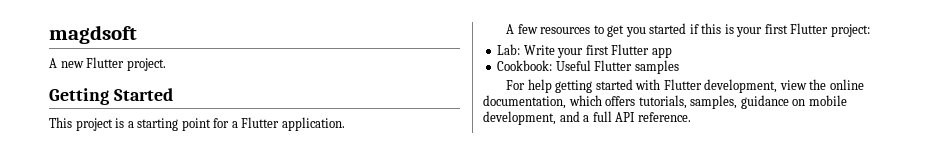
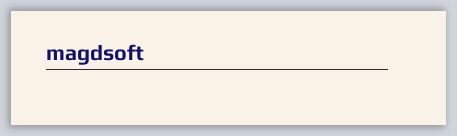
[49,57,166,71] [49,88,173,105] [49,117,345,131] [506,23,870,37] [497,44,672,58] [497,60,679,74] [506,79,864,93] [483,95,847,109] [483,111,691,125] // A new Flutter project. // Getting Started // This project is a starting point for a Flutter application. // A few resources to get you started if this is your first Flutter project: // Lab: Write your first Flutter app // Cookbook: Useful Flutter samples // For help getting started with Flutter development, view the online documentation, which offers tutorials, samples, guidance on mobile development, and a full API reference. -> (144, 54) none

